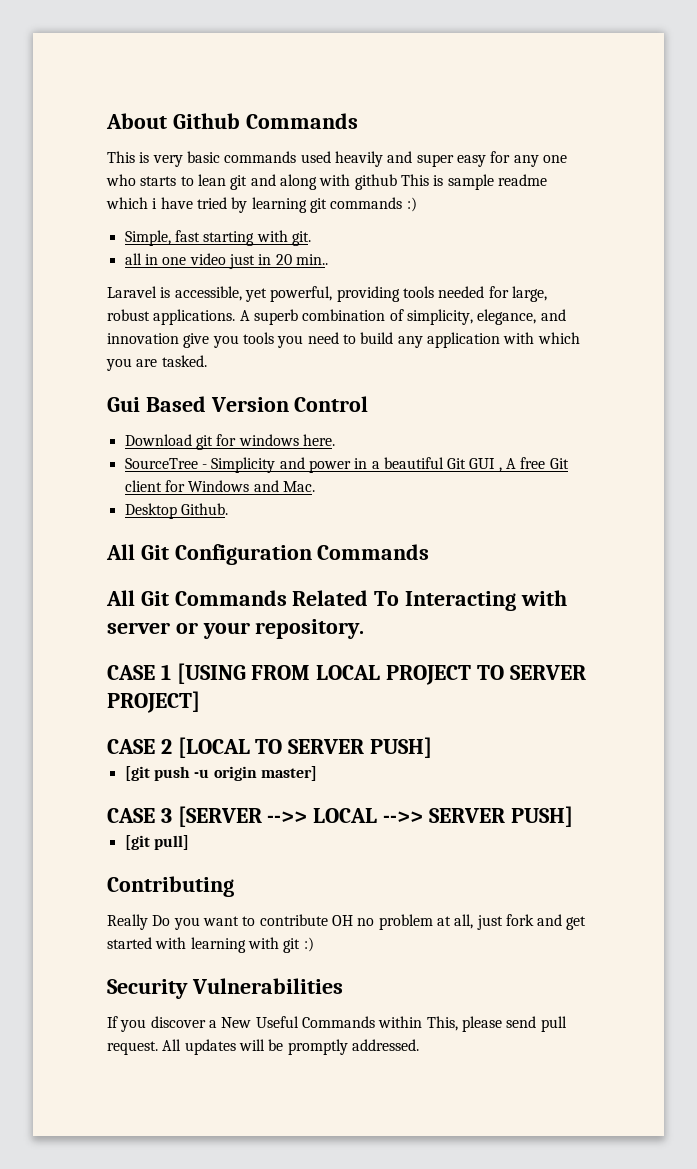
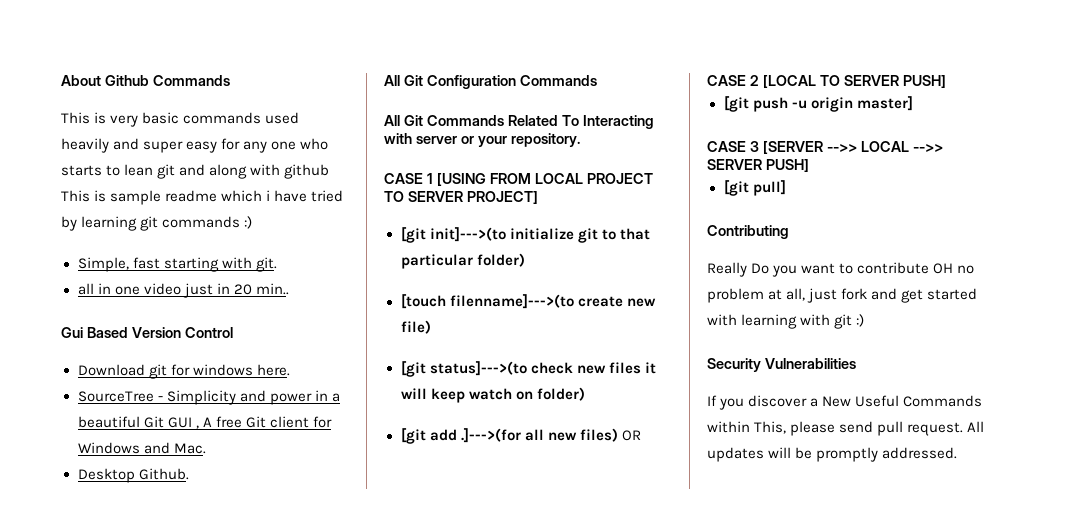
[107,286,547,302] [107,309,566,325] [107,332,580,348] [106,355,207,371] // Laravel is accessible, yet powerful, providing tools needed for large, robust applications. A superb combination of simplicity, elegance, and innovation give you tools you need to build any application with which you are tasked. -> (289, 289) none
(200, 702) none -> [400,227,650,243] [400,253,525,269] [400,294,656,309] [400,320,431,334] [400,361,656,377] [400,387,585,403] [400,428,641,444] // [git init]--->(to initialize git to that particular folder) // [touch filenname]--->(to create new file) // [git status]--->(to check new files it will keep watch on folder) // [git add .]--->(for all new files) OR

